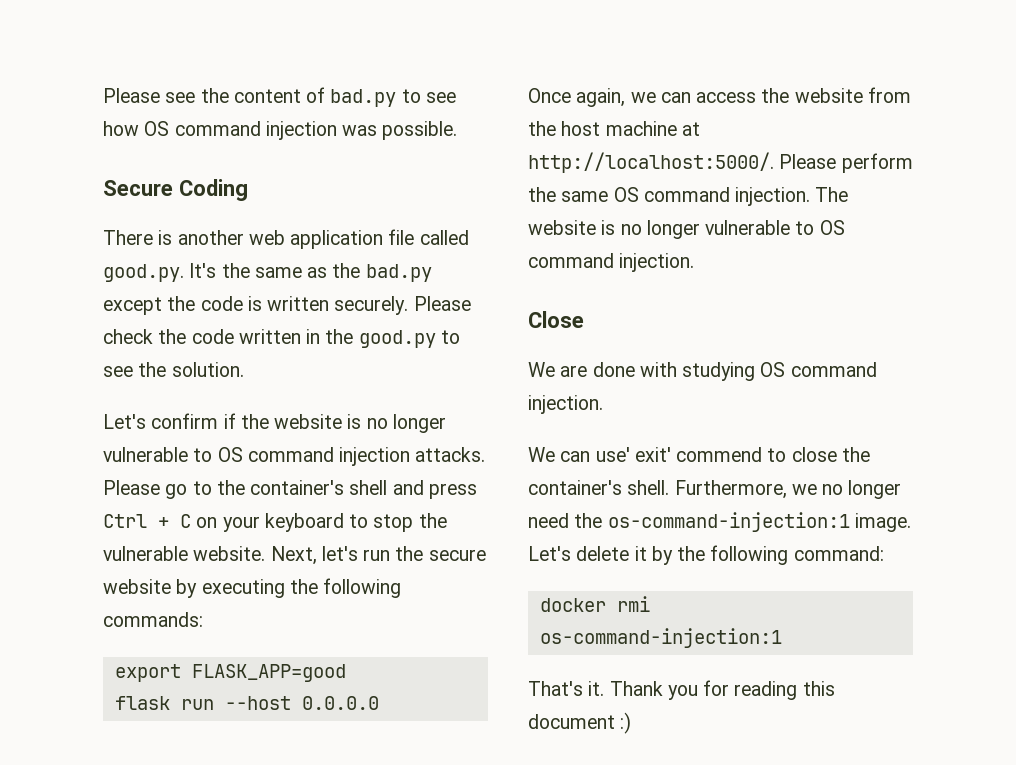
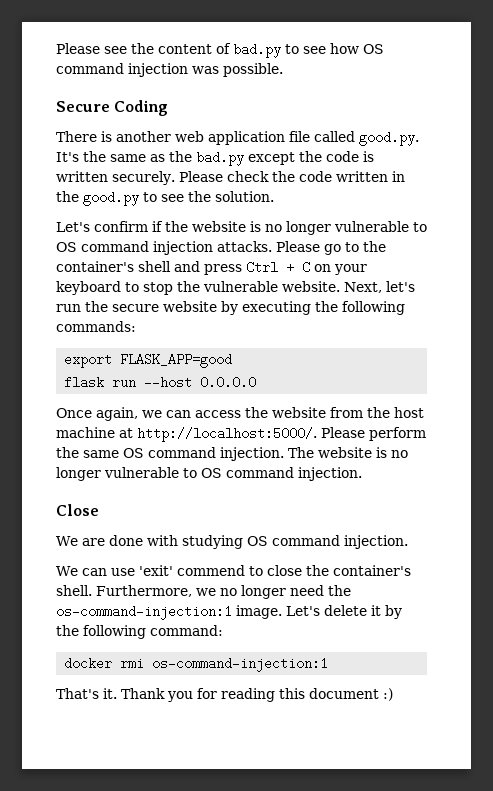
[595,447,671,462] use' exit' -> [110,565,173,576] use 'exit'

